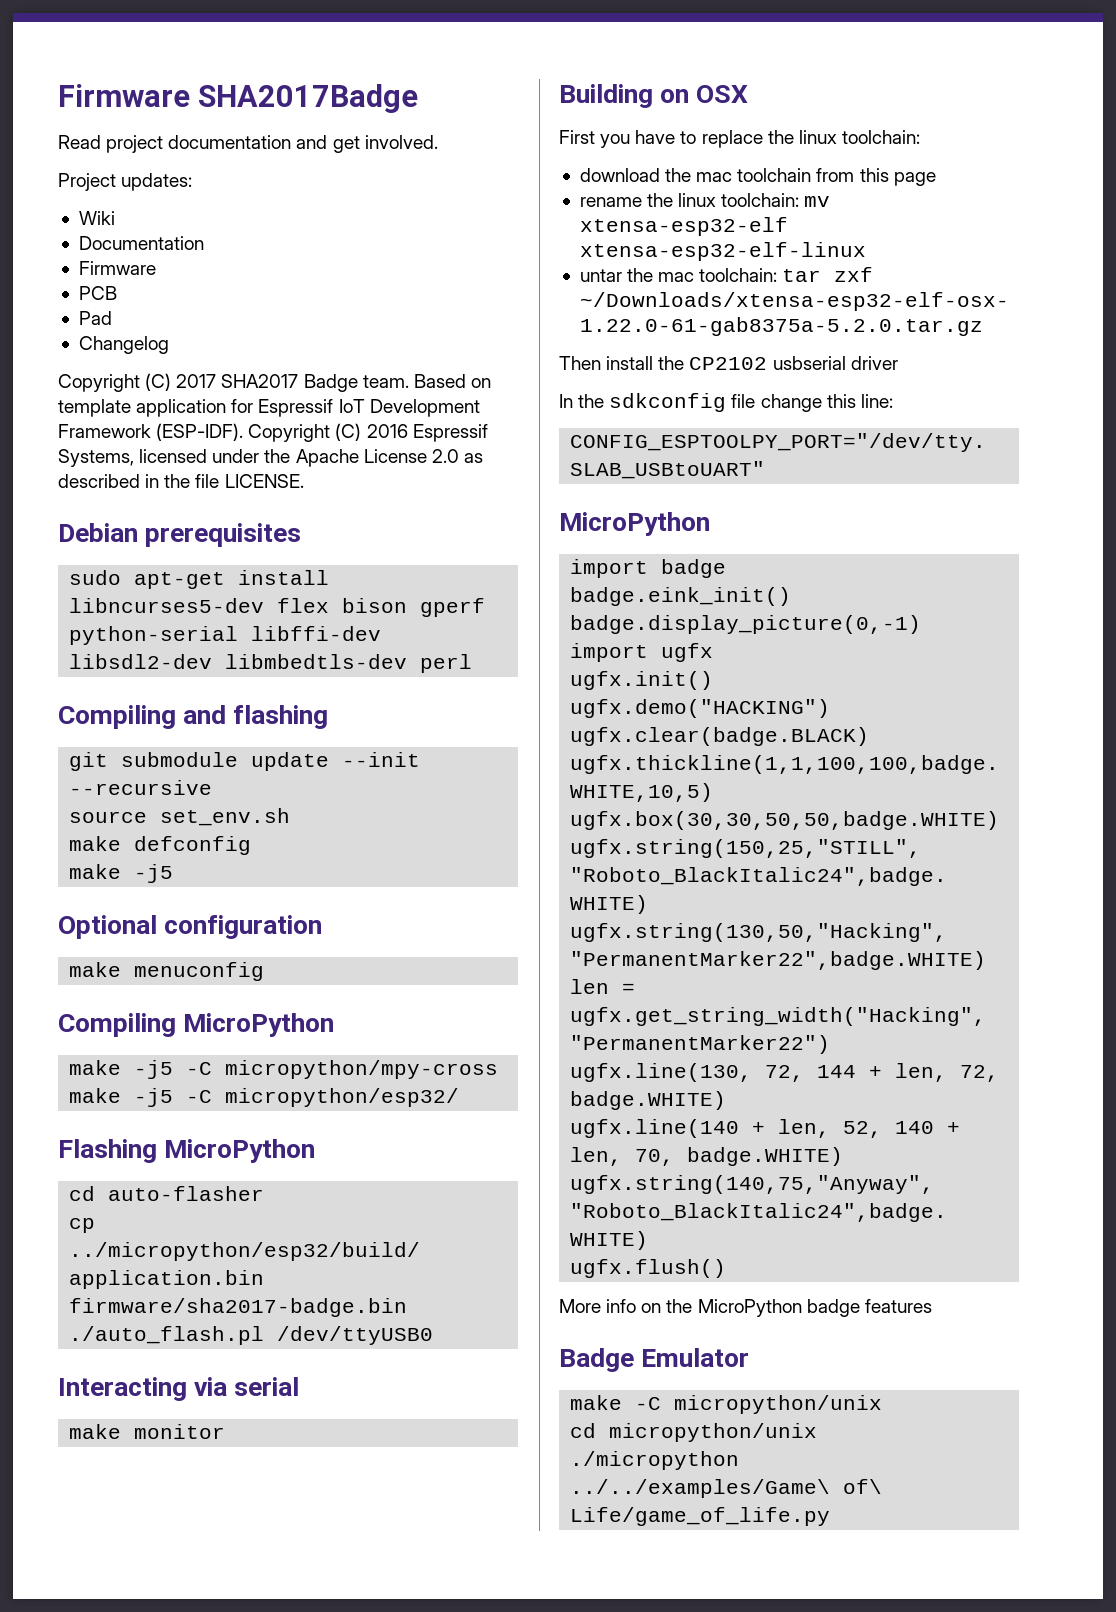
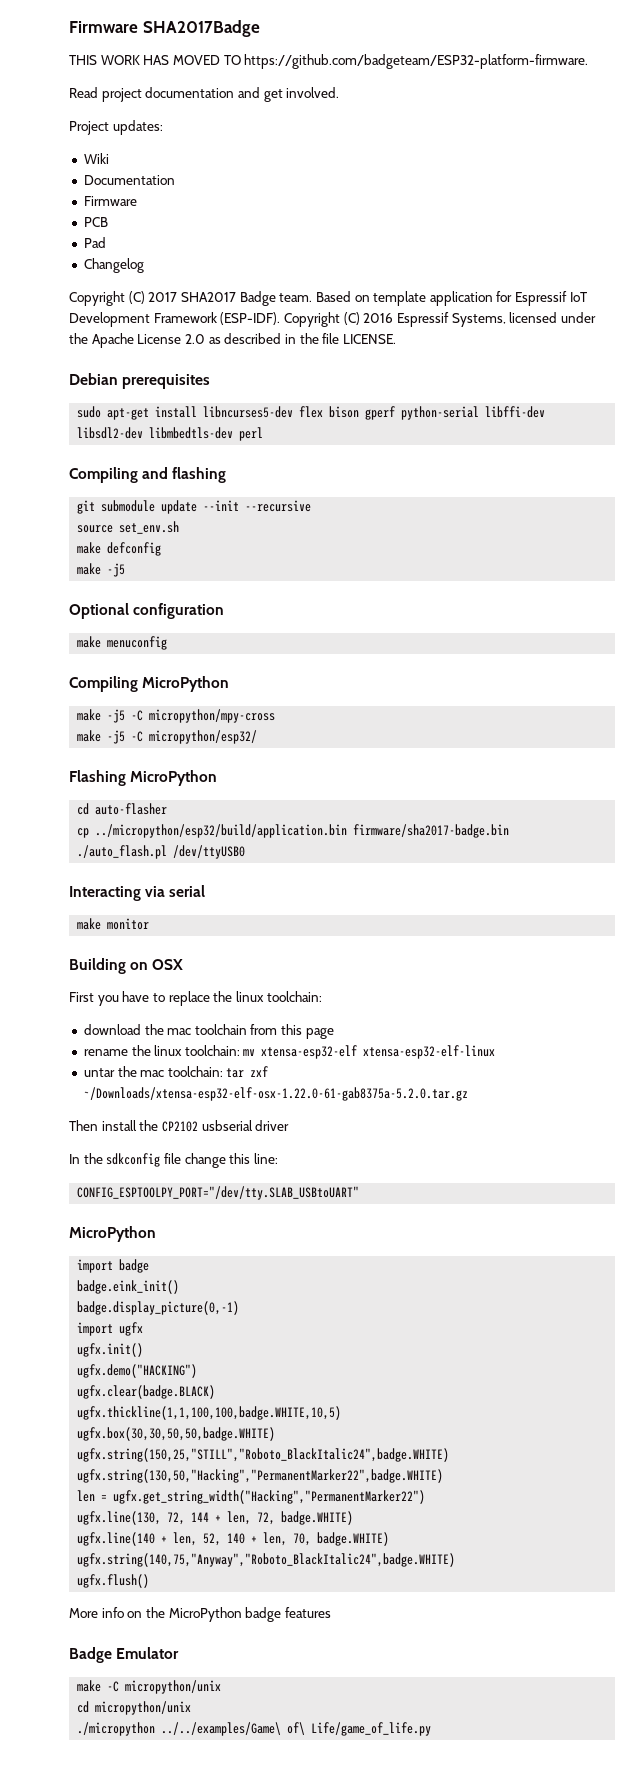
(419, 98) none -> [69,54,589,69] // THIS WORK HAS MOVED TO https://github.com/badgeteam/ESP32-platform-firmware.

